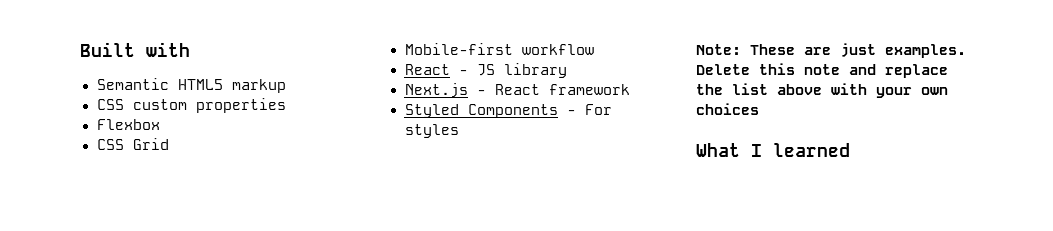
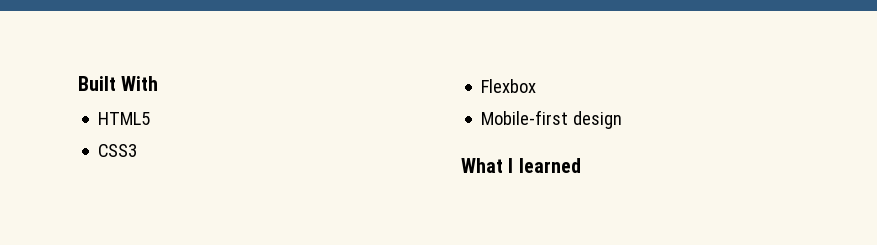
[146,42,190,57] [96,78,169,90] with // Semantic -> [121,76,159,91] With //
[231,79,286,93] [96,98,286,113] markup // CSS custom properties -> [98,144,138,157] // CSS3
[96,138,169,150] // CSS Grid -> (537, 86) none
[521,44,594,55] [404,63,567,78] [404,83,630,98] [404,104,612,118] [404,124,459,138] [696,43,966,58] [696,63,948,78] [696,83,948,98] [696,103,759,115] workflow // React - JS library // Next.js - React framework // Styled Components - For styles // Note: These are just examples. Delete this note and replace the list above with your own choices -> [573,111,623,129] design

